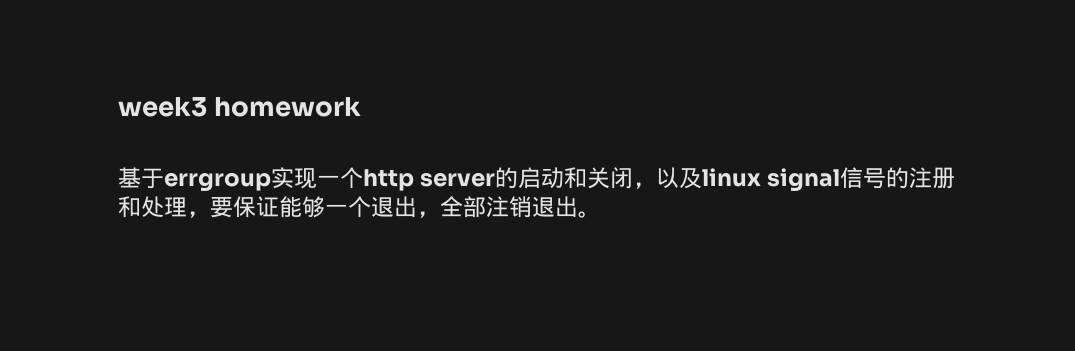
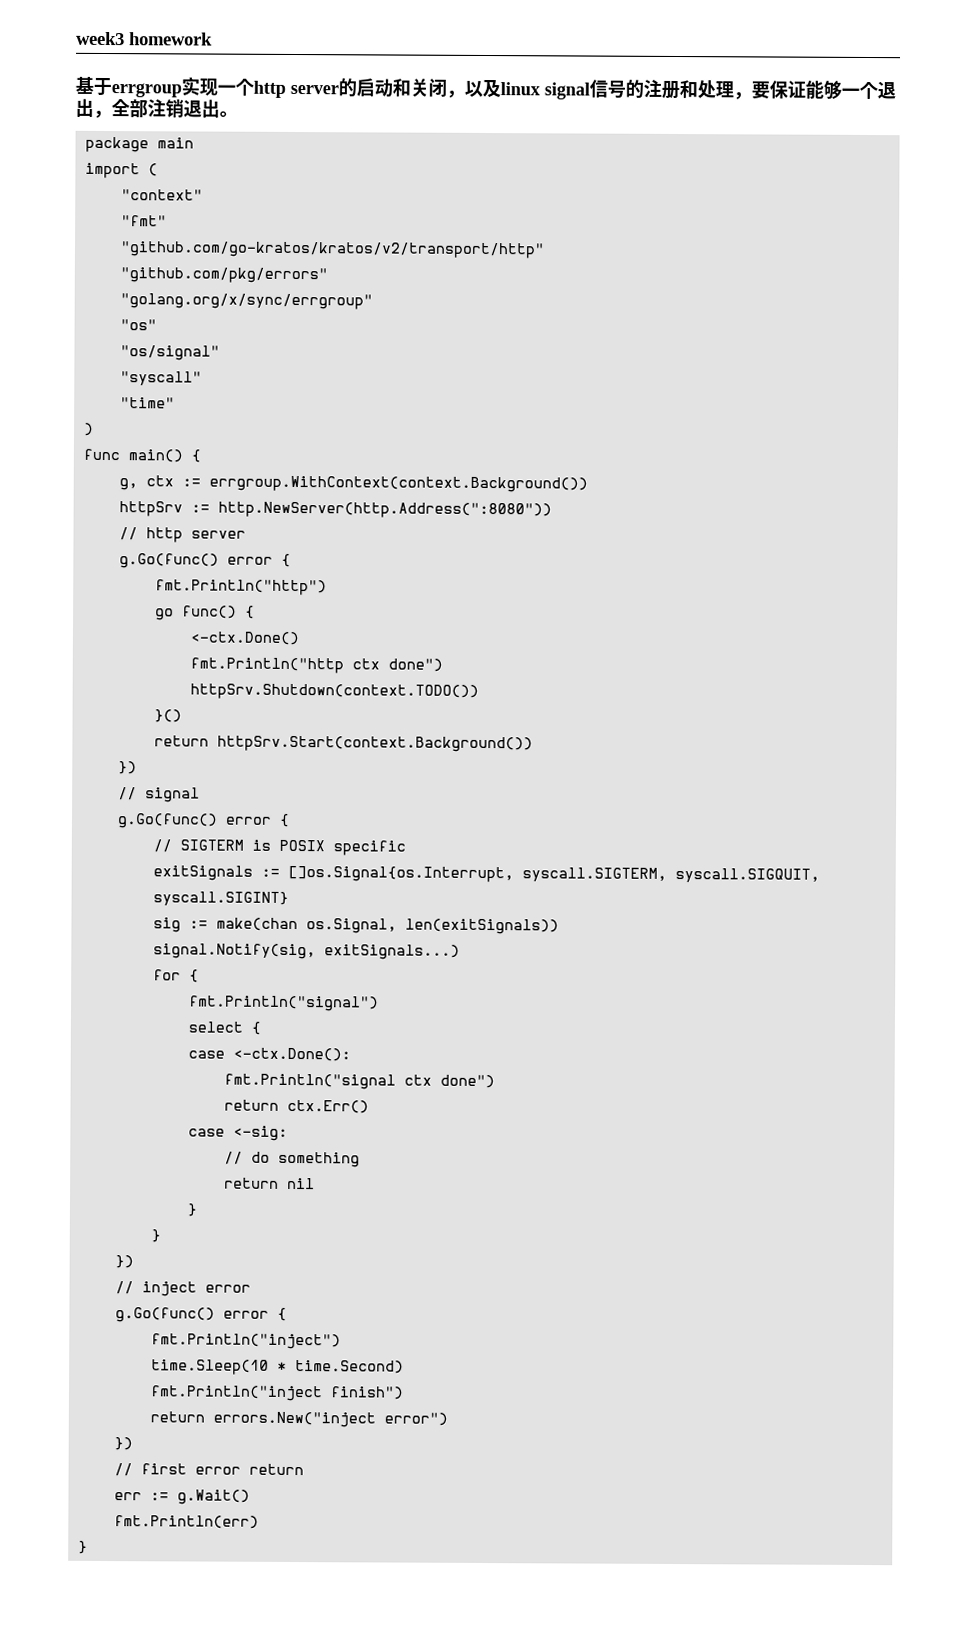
(601, 214) none -> [85,136,195,153] [85,162,159,179] [121,189,204,201] [121,215,168,227] [120,241,546,259] [120,267,329,284] [120,293,374,310] [120,319,158,331] [120,345,221,361] [120,371,203,386] [120,397,176,409] [84,422,95,436] [83,448,202,463] [119,475,589,493] [119,501,553,519] [119,527,247,543] [119,553,292,569] [155,579,328,596] [155,605,256,621] [190,631,300,646] [190,657,444,674] [190,683,480,700] [154,709,183,723] [154,735,534,753] [118,761,138,775] [118,787,201,803] [117,813,291,829] [153,839,407,856] [153,865,821,883] [153,891,290,906] [153,917,560,935] [153,943,461,960] [153,969,200,983] [189,995,380,1012] [188,1021,262,1035] [188,1047,352,1062] [224,1073,496,1090] [224,1099,370,1114] [188,1125,289,1141] [224,1151,361,1168] [224,1177,316,1190] [187,1203,198,1217] [151,1229,162,1243] [115,1255,135,1269] [115,1281,252,1297] [115,1307,288,1323] [151,1333,342,1350] [151,1359,405,1375] [150,1385,405,1402] [150,1411,449,1428] [114,1437,134,1451] [114,1463,305,1477] [114,1489,251,1505] [114,1515,260,1529] [78,1540,89,1554] // package main // import ( // "context" // "fmt" // "github.com/go-kratos/kratos/v2/transport/http" // "github.com/pkg/errors" // "golang.org/x/sync/errgroup" // "os" // "os/signal" // "syscall" // "time" // ) // func main() { // g, ctx := errgroup.WithContext(context.Background()) // httpSrv := http.NewServer(http.Address(":8080")) // // http server // g.Go(func() error { // fmt.Println("http") // go func() { // <-ctx.Done() // fmt.Println("http ctx done") // httpSrv.Shutdown(context.TODO()) // }() // return httpSrv.Start(context.Background()) // }) // // signal // g.Go(func() error { // // SIGTERM is POSIX specific // exitSignals := []os.Signal{os.Interrupt, syscall.SIGTERM, syscall.SIGQUIT, syscall.SIGINT} // sig := make(chan os.Signal, len(exitSignals)) // signal.Notify(sig, exitSignals...) // for { // fmt.Println("signal") // select { // case <-ctx.Done(): // fmt.Println("signal ctx done") // return ctx.Err() // case <-sig: // // do something // return nil // } // } // }) // // inject error // g.Go(func() error { // fmt.Println("inject") // time.Sleep(10 * time.Second) // fmt.Println("inject finish") // return errors.New("inject error") // }) // // first error return // err := g.Wait() // fmt.Println(err) // }

